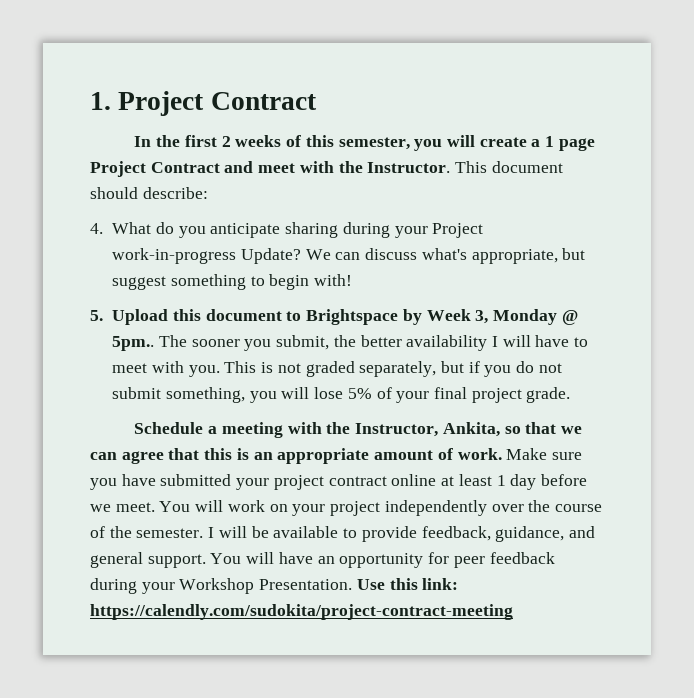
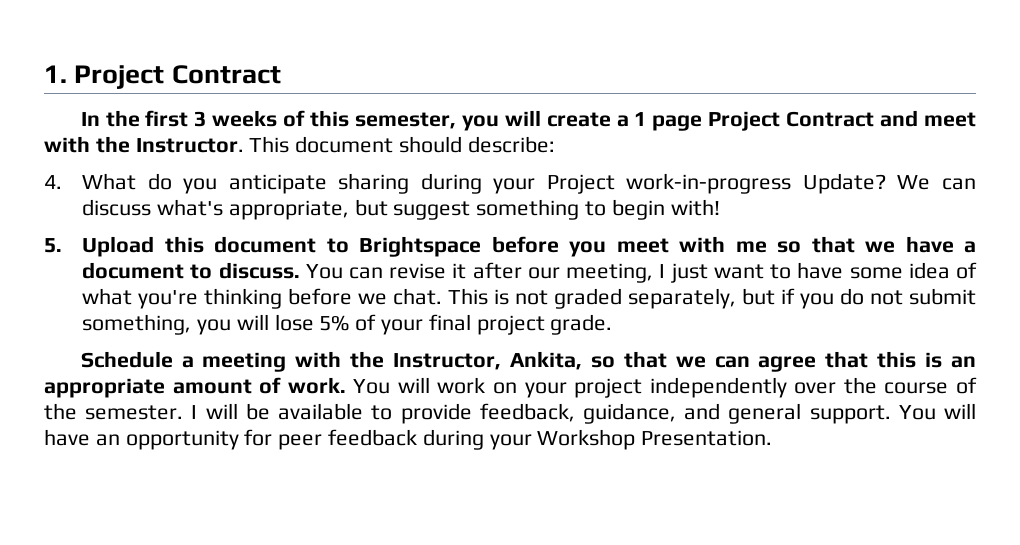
[221,136,231,147] 2 -> [194,111,207,127] 3
[402,309,578,325] [112,335,589,351] [112,361,220,377] by Week 3, Monday @ 5pm.. The sooner you submit, the better availability I will have to meet with you. -> [491,236,977,257] [82,262,977,283] [82,288,443,309] before you meet with me so that we have a document to discuss. You can revise it after our meeting, I just want to have some idea of what you're thinking before we chat.
[506,448,582,460] [90,474,587,490] [90,502,155,512] Make sure you have submitted your project contract online at least 1 day before we meet. -> (346, 385) none
[356,578,459,590] [90,604,513,620] Use this link: https://calendly.com/sudokita/project-contract-meeting -> (773, 438) none

